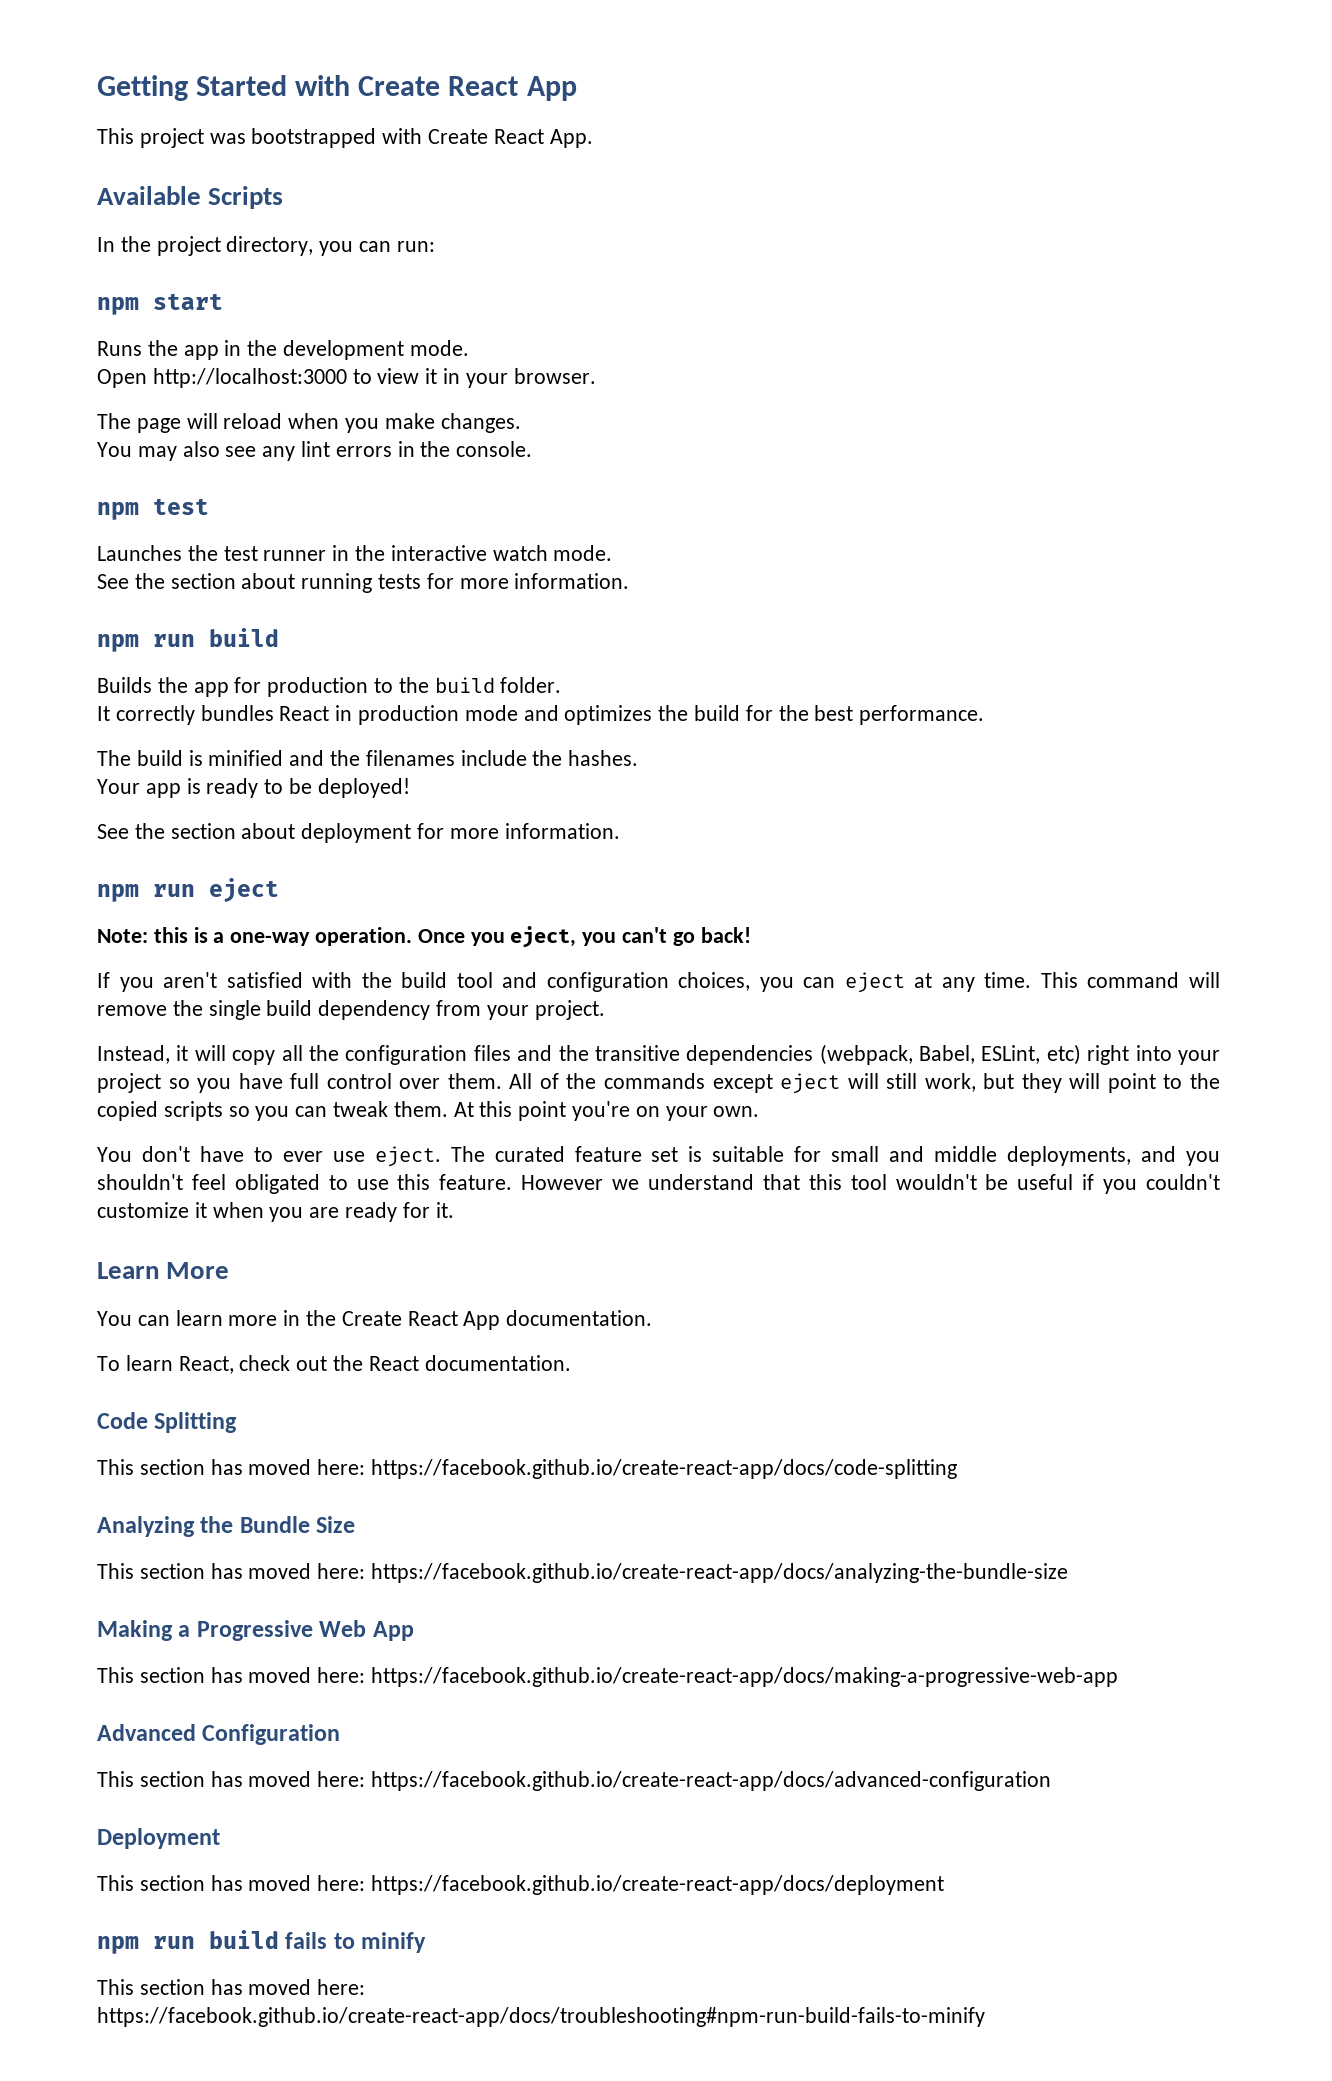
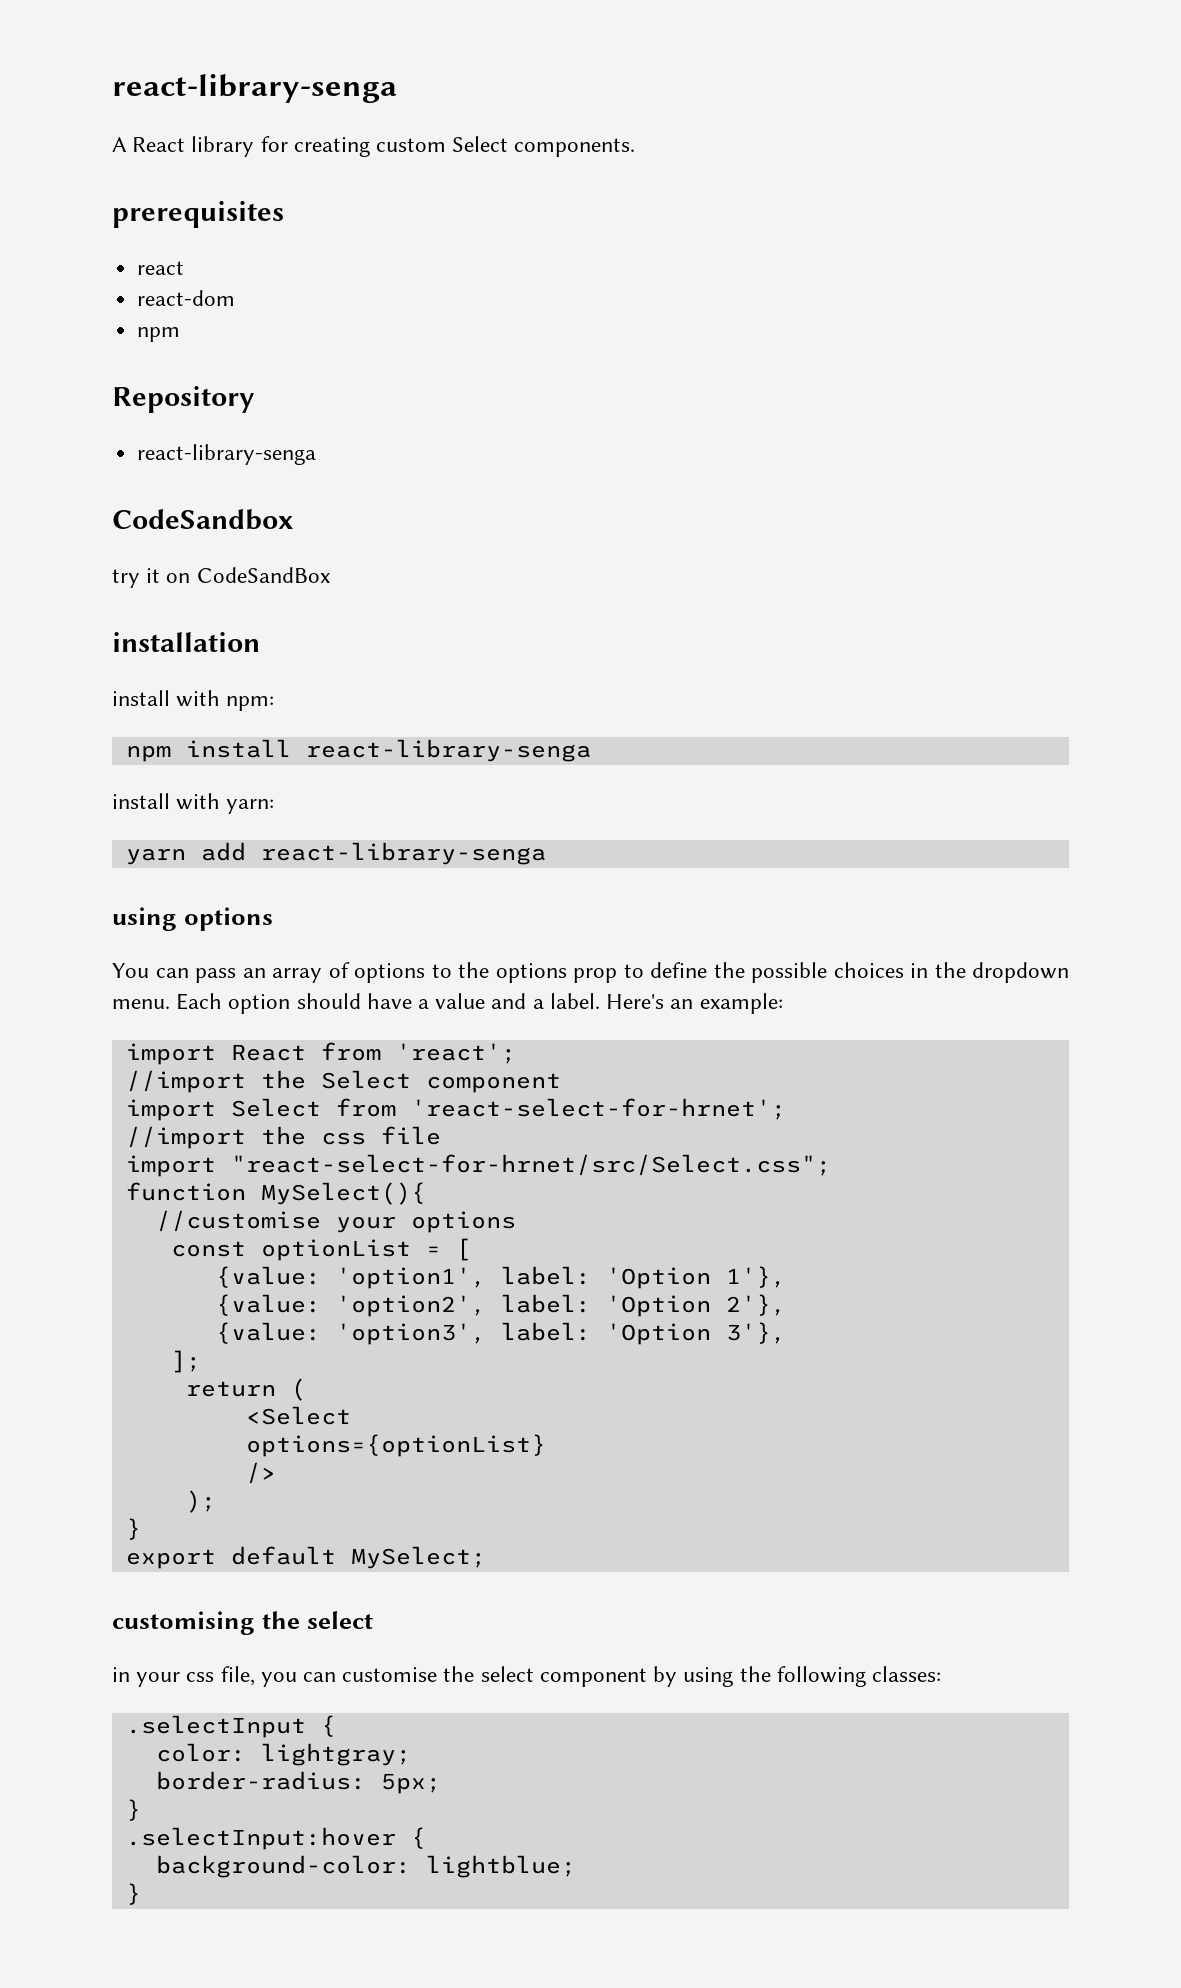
[97,75,577,101] [97,128,593,148] [97,186,284,209] [97,236,435,256] [97,293,223,315] [97,340,469,360] [97,368,596,388] [97,413,521,433] [97,441,533,461] [97,498,209,520] [97,545,613,561] [97,573,630,593] [97,628,279,652] [97,677,562,697] [97,705,985,725] [97,750,639,766] [97,778,410,798] [97,823,620,843] [97,878,279,902] [97,926,751,948] [97,972,1220,993] [97,1000,605,1020] [97,1044,1221,1065] [97,1073,1220,1094] [97,1101,760,1121] [97,1146,1220,1167] [97,1174,1221,1194] [97,1202,454,1222] [97,1262,230,1279] [97,1310,653,1330] [97,1355,571,1374] [97,1412,238,1433] [97,1459,958,1479] [97,1516,356,1537] [97,1563,1069,1583] [97,1620,414,1641] [97,1667,1119,1687] [97,1724,341,1745] [97,1771,1052,1791] [97,1828,220,1849] [97,1875,945,1895] [97,1930,427,1954] [97,1979,366,1995] [97,2007,985,2027] Getting Started with Create React App // This project was bootstrapped with Create React App. // Available Scripts // In the project directory, you can run: // npm start // Runs the app in the development mode. // Open http://localhost:3000 to view it in your browser. // The page will reload when you make changes. // You may also see any lint errors in the console. // npm test // Launches the test runner in the interactive watch mode. // See the section about running tests for more information. // npm run build // Builds the app for production to the build folder. // It correctly bundles React in production mode and optimizes the build for the best performance. // The build is minified and the filenames include the hashes. // Your app is ready to be deployed! // See the section about deployment for more information. // npm run eject // Note: this is a one-way operation. Once you eject, you can't go back! // If you aren't satisfied with the build tool and configuration choices, you can eject at any time. This command will remove the single build dependency from your project. // Instead, it will copy all the configuration files and the transitive dependencies (webpack, Babel, ESLint, etc) right into your project so you have full control over them. All of the commands except eject will still work, but they will point to the copied scripts so you can tweak them. At this point you're on your own. // You don't have to ever use eject. The curated feature set is suitable for small and middle deployments, and you shouldn't feel obligated to use this feature. However we understand that this tool wouldn't be useful if you couldn't customize it when you are ready for it. // Learn More // You can learn more in the Create React App documentation. // To learn React, check out the React documentation. // Code Splitting // This section has moved here: https://facebook.github.io/create-react-app/docs/code-splitting // Analyzing the Bundle Size // This section has moved here: https://facebook.github.io/create-react-app/docs/analyzing-the-bundle-size // Making a Progressive Web App // This section has moved here: https://facebook.github.io/create-react-app/docs/making-a-progressive-web-app // Advanced Configuration // This section has moved here: https://facebook.github.io/create-react-app/docs/advanced-configuration // Deployment // This section has moved here: https://facebook.github.io/create-react-app/docs/deployment // npm run build fails to minify // This section has moved here: https://facebook.github.io/create-react-app/docs/troubleshooting#npm-run-build-fails-to-minify -> [112,74,397,103] [112,136,636,157] [112,201,284,228] [137,261,185,275] [137,290,236,306] [137,327,181,342] [112,386,255,413] [137,444,317,465] [112,509,293,530] [112,567,330,588] [112,632,260,652] [112,690,275,711] [125,739,591,762] [112,793,275,814] [125,842,546,865] [112,907,274,931] [112,962,1069,983] [112,993,783,1014] [125,1042,516,1065] [125,1070,561,1093] [125,1098,786,1121] [125,1126,441,1149] [125,1154,831,1177] [125,1182,426,1205] [155,1210,516,1233] [170,1238,471,1261] [215,1266,786,1289] [215,1294,786,1317] [215,1322,786,1345] [170,1350,201,1373] [185,1378,306,1401] [245,1406,351,1425] [245,1434,546,1457] [245,1462,276,1484] [185,1490,216,1513] [125,1518,141,1540] [125,1546,486,1569] [112,1611,374,1635] [112,1666,941,1687] [125,1715,336,1738] [155,1743,411,1766] [155,1771,441,1794] [125,1799,141,1821] [125,1827,426,1850] [155,1855,576,1878] [125,1883,141,1905] react-library-senga // A React library for creating custom Select components. // prerequisites // react // react-dom // npm // Repository // react-library-senga // CodeSandbox // try it on CodeSandBox // installation // install with npm: // npm install react-library-senga // install with yarn: // yarn add react-library-senga // using options // You can pass an array of options to the options prop to define the possible choices in the dropdown menu. Each option should have a value and a label. Here's an example: // import React from 'react'; // //import the Select component // import Select from 'react-select-for-hrnet'; // //import the css file // import "react-select-for-hrnet/src/Select.css"; // function MySelect(){ // //customise your options // const optionList = [ // {value: 'option1', label: 'Option 1'}, // {value: 'option2', label: 'Option 2'}, // {value: 'option3', label: 'Option 3'}, // ]; // return ( // <Select // options={optionList} // /> // ); // } // export default MySelect; // customising the select // in your css file, you can customise the select component by using the following classes: // .selectInput { // color: lightgray; // border-radius: 5px; // } // .selectInput:hover { // background-color: lightblue; // }

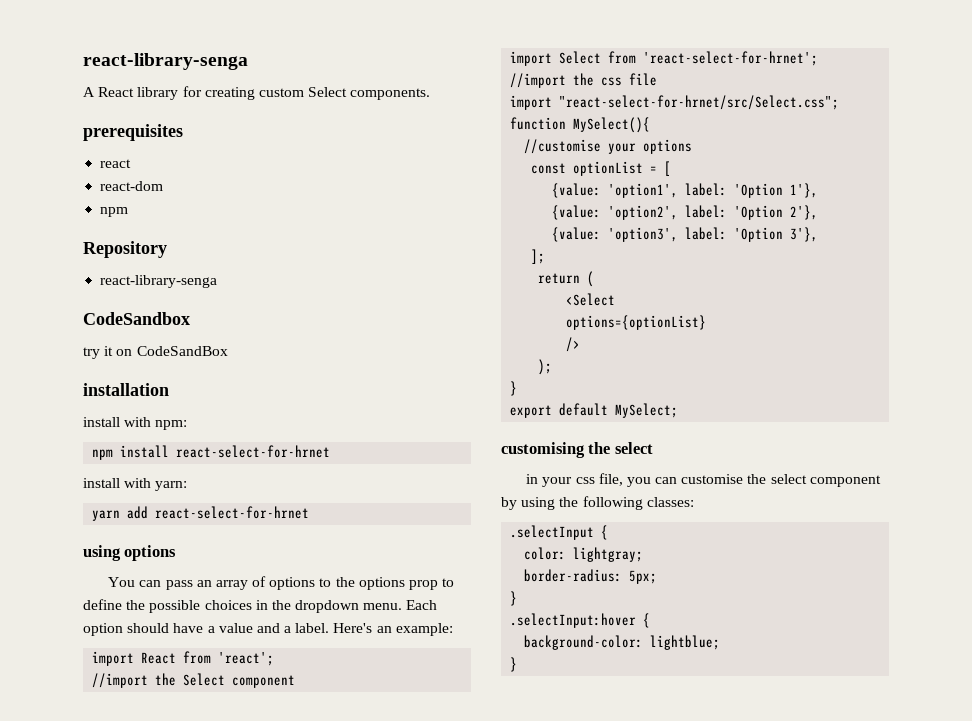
[305,739,591,762] react-library-senga -> [176,445,331,458] react-select-for-hrnet
[260,842,546,865] react-library-senga -> [155,506,310,519] react-select-for-hrnet

